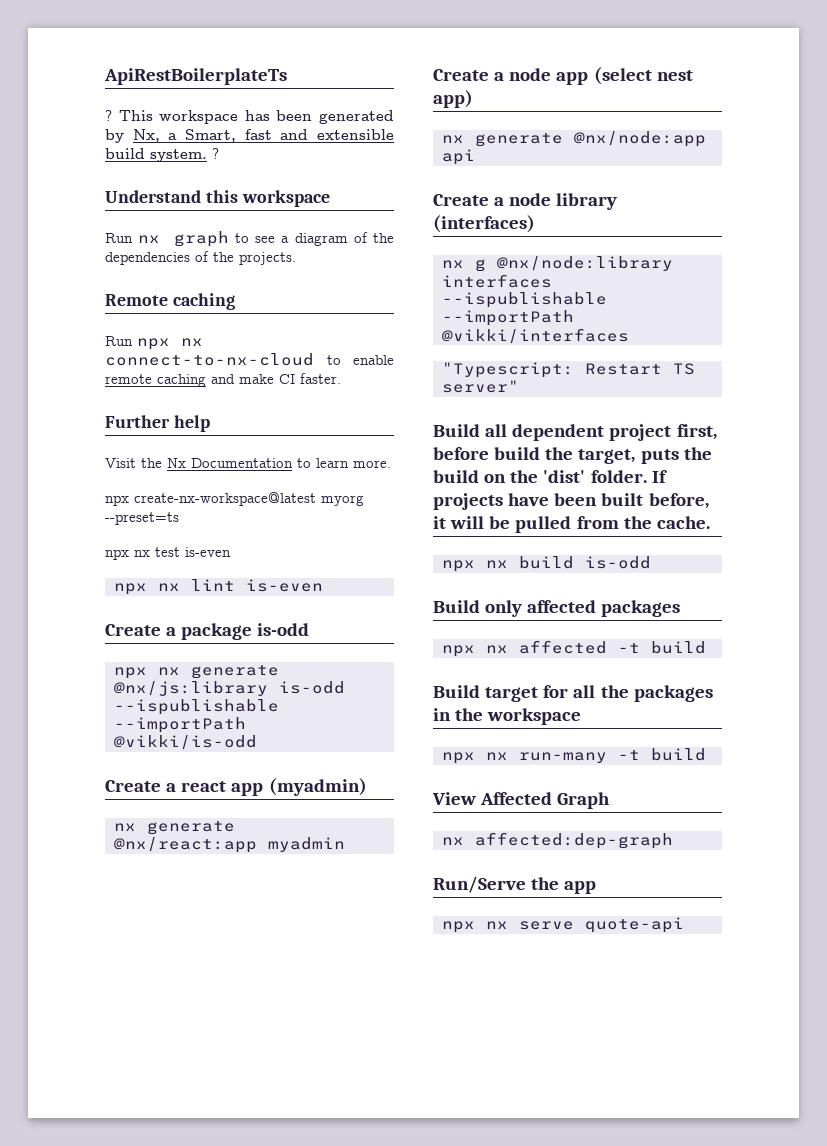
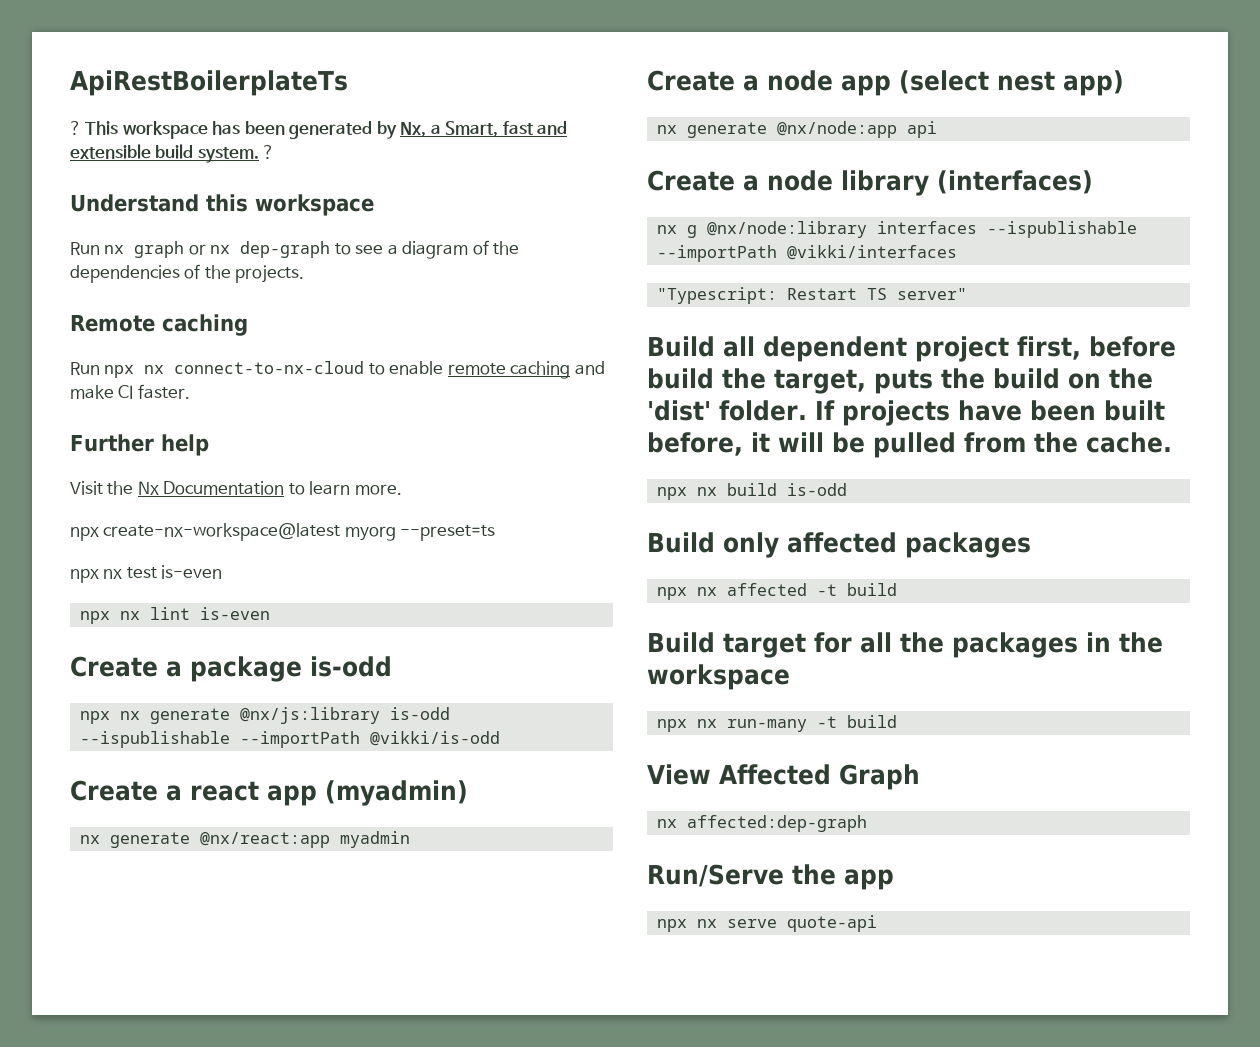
(229, 239) none -> [188,241,331,258] or nx dep-graph

